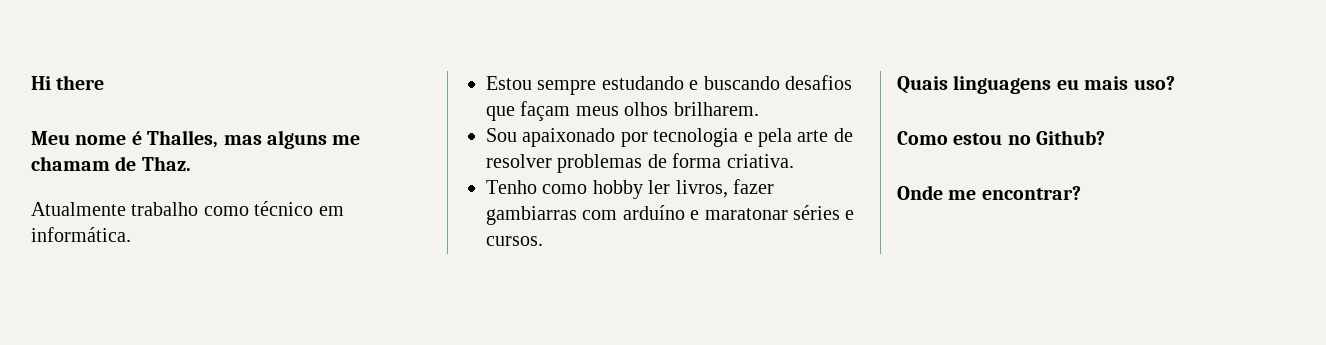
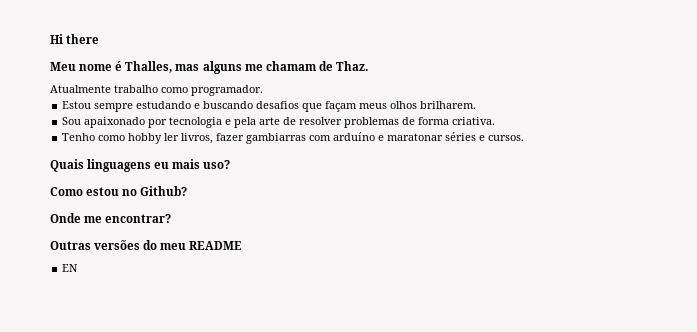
[254,201,344,216] [31,227,131,242] técnico em informática. -> [191,85,263,96] programador.
(1081, 193) none -> [50,240,243,250] [62,264,79,272] // Outras versões do meu README // EN

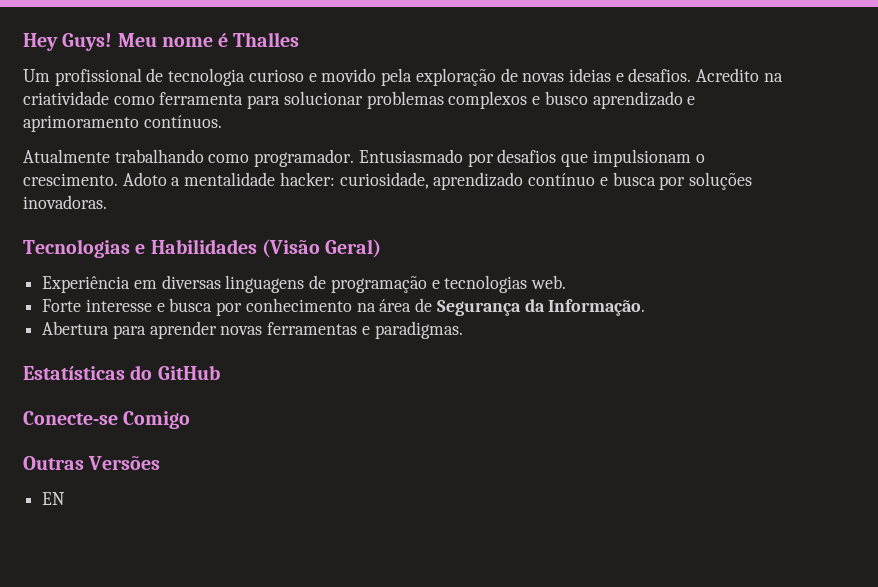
[50,34,100,44] Hi there // -> [23,33,113,51] Hey Guys!
[125,61,368,74] Thalles, mas alguns me chamam de Thaz. -> [233,32,300,47] [23,68,783,86] [23,91,696,109] [23,115,222,132] Thalles // Um profissional de tecnologia curioso e movido pela exploração de novas ideias e desafios. Acredito na criatividade como ferramenta para solucionar problemas complexos e busco aprendizado e aprimoramento contínuos.
[114,85,158,93] trabalho -> [114,149,204,163] trabalhando
[62,101,477,112] [62,117,496,128] [62,132,525,144] [50,159,231,172] [50,186,188,196] [50,213,172,223] [50,240,243,250] // Estou sempre estudando e buscando desafios que façam meus olhos brilharem. // Sou apaixonado por tecnologia e pela arte de resolver problemas de forma criativa. // Tenho como hobby ler livros, fazer gambiarras com arduíno e maratonar séries e cursos. // Quais linguagens eu mais uso? // Como estou no Github? // Onde me encontrar? // Outras versões do meu README -> [358,149,705,167] [23,172,752,190] [23,195,107,209] [23,239,382,258] [42,275,567,293] [42,298,646,316] [42,321,463,339] [23,365,220,380] [23,411,191,429] [23,456,161,470] Entusiasmado por desafios que impulsionam o crescimento. Adoto a mentalidade hacker: curiosidade, aprendizado contínuo e busca por soluções inovadoras. // Tecnologias e Habilidades (Visão Geral) // Experiência em diversas linguagens de programação e tecnologias web. // Forte interesse e busca por conhecimento na área de Segurança da Informação. // Abertura para aprender novas ferramentas e paradigmas. // Estatísticas do GitHub // Conecte-se Comigo // Outras Versões

